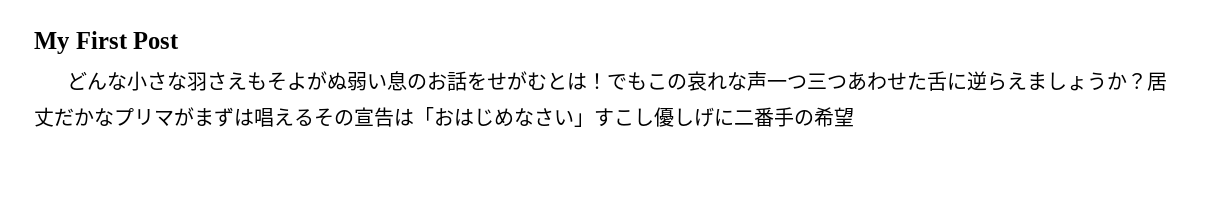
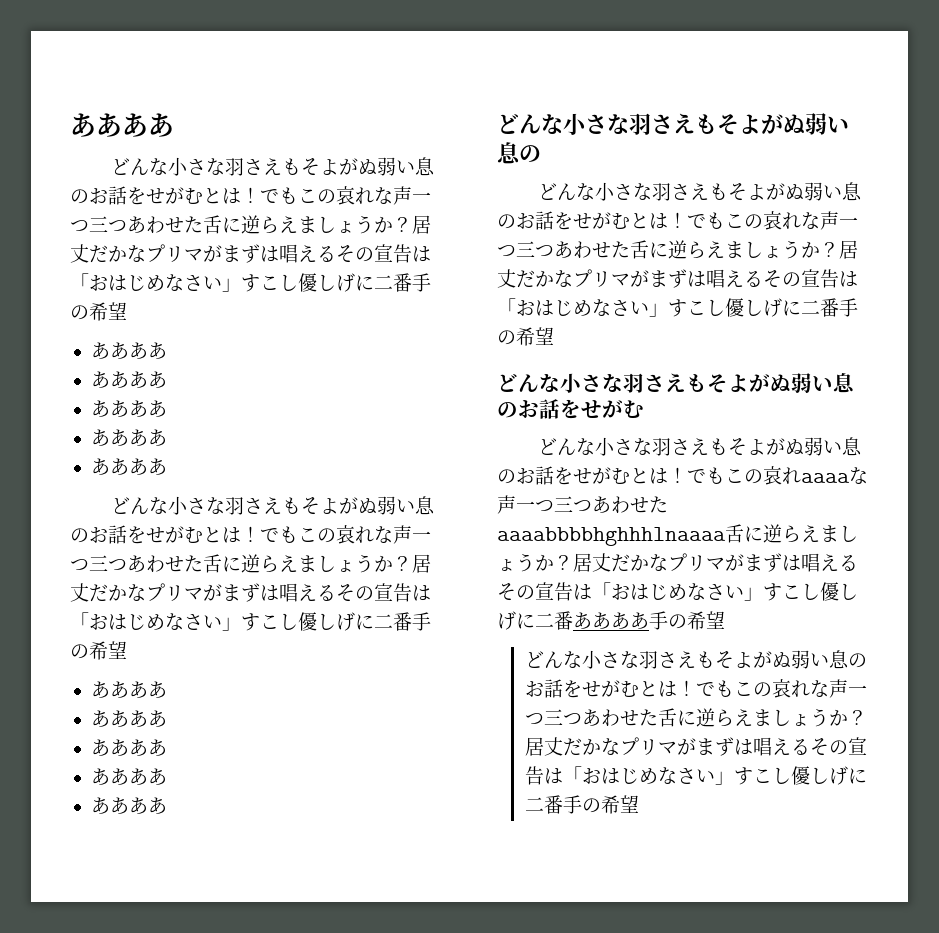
[34,31,180,54] My First Post -> [70,113,174,137] ああああ
(854, 117) none -> [90,342,167,359] [90,371,167,388] [90,400,167,417] [90,429,167,446] [90,458,167,475] [111,496,436,515] [70,525,431,544] [70,554,431,573] [70,583,431,602] [70,612,431,631] [70,641,127,660] [90,681,167,698] [90,710,167,727] [90,739,167,756] [90,768,167,785] [90,797,167,814] [497,113,849,135] [497,142,541,164] [538,182,863,201] [497,211,858,230] [497,240,858,259] [497,269,858,288] [497,298,858,317] [497,327,554,346] [497,373,855,393] [497,399,644,419] [538,437,863,456] [497,466,868,485] [497,495,668,514] [497,524,858,546] [497,553,858,572] [497,582,858,601] [497,611,725,630] [524,650,867,669] [524,679,867,698] [524,708,867,727] [524,737,867,756] [524,766,867,785] [524,795,639,814] // ああああ // ああああ // ああああ // ああああ // ああああ // どんな小さな羽さえもそよがぬ弱い息のお話をせがむとは！でもこの哀れな声一つ三つあわせた舌に逆らえましょうか？居丈だかなプリマがまずは唱えるその宣告は「おはじめなさい」すこし優しげに二番手の希望 // ああああ // ああああ // ああああ // ああああ // ああああ // どんな小さな羽さえもそよがぬ弱い息の // どんな小さな羽さえもそよがぬ弱い息のお話をせがむとは！でもこの哀れな声一つ三つあわせた舌に逆らえましょうか？居丈だかなプリマがまずは唱えるその宣告は「おはじめなさい」すこし優しげに二番手の希望 // どんな小さな羽さえもそよがぬ弱い息のお話をせがむ // どんな小さな羽さえもそよがぬ弱い息のお話をせがむとは！でもこの哀れaaaaな声一つ三つあわせたaaaabbbbhghhhlnaaaa舌に逆らえましょうか？居丈だかなプリマがまずは唱えるその宣告は「おはじめなさい」すこし優しげに二番ああああ手の希望 // どんな小さな羽さえもそよがぬ弱い息のお話をせがむとは！でもこの哀れな声一つ三つあわせた舌に逆らえましょうか？居丈だかなプリマがまずは唱えるその宣告は「おはじめなさい」すこし優しげに二番手の希望

